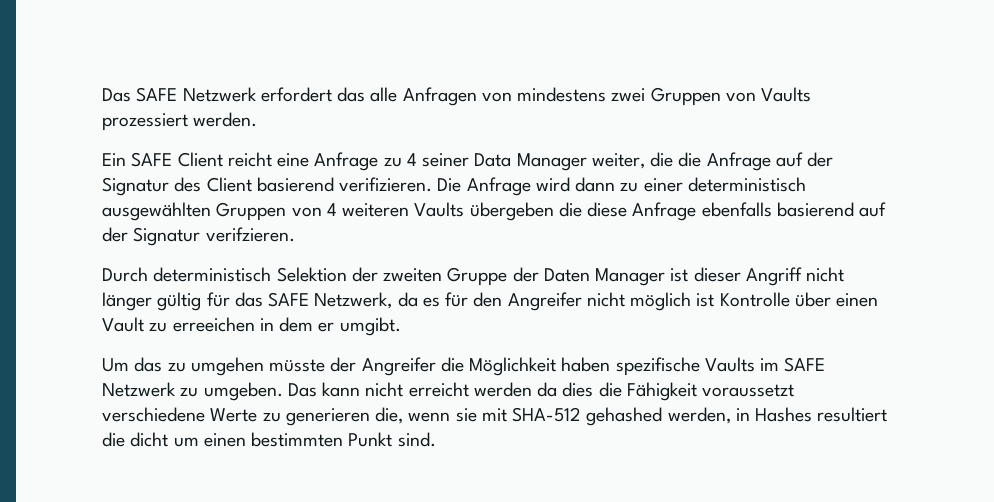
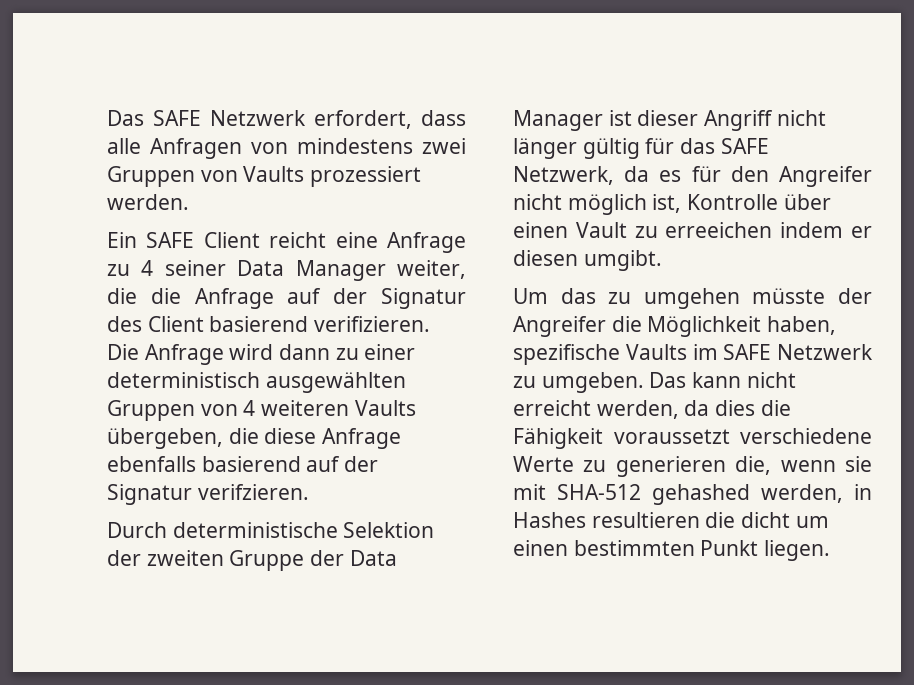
[260,87,366,102] erfordert das -> [314,110,466,129] erfordert, dass
[469,202,554,221] übergeben -> [107,428,223,449] übergeben,
[153,267,272,282] deterministisch -> [172,522,338,538] deterministische
[543,268,590,282] Daten -> [349,550,397,566] Data
[696,293,715,307] ist -> [652,194,682,213] ist,
[259,317,335,332] in dem er -> [780,222,872,238] [513,250,578,266] indem er diesen
[561,357,611,372] haben -> [767,316,837,335] haben,
[473,382,532,397] werden -> [596,400,679,419] werden,
[817,407,888,422] resultiert -> [591,512,700,528] resultieren
[397,432,436,447] sind. -> [764,540,831,561] liegen.

